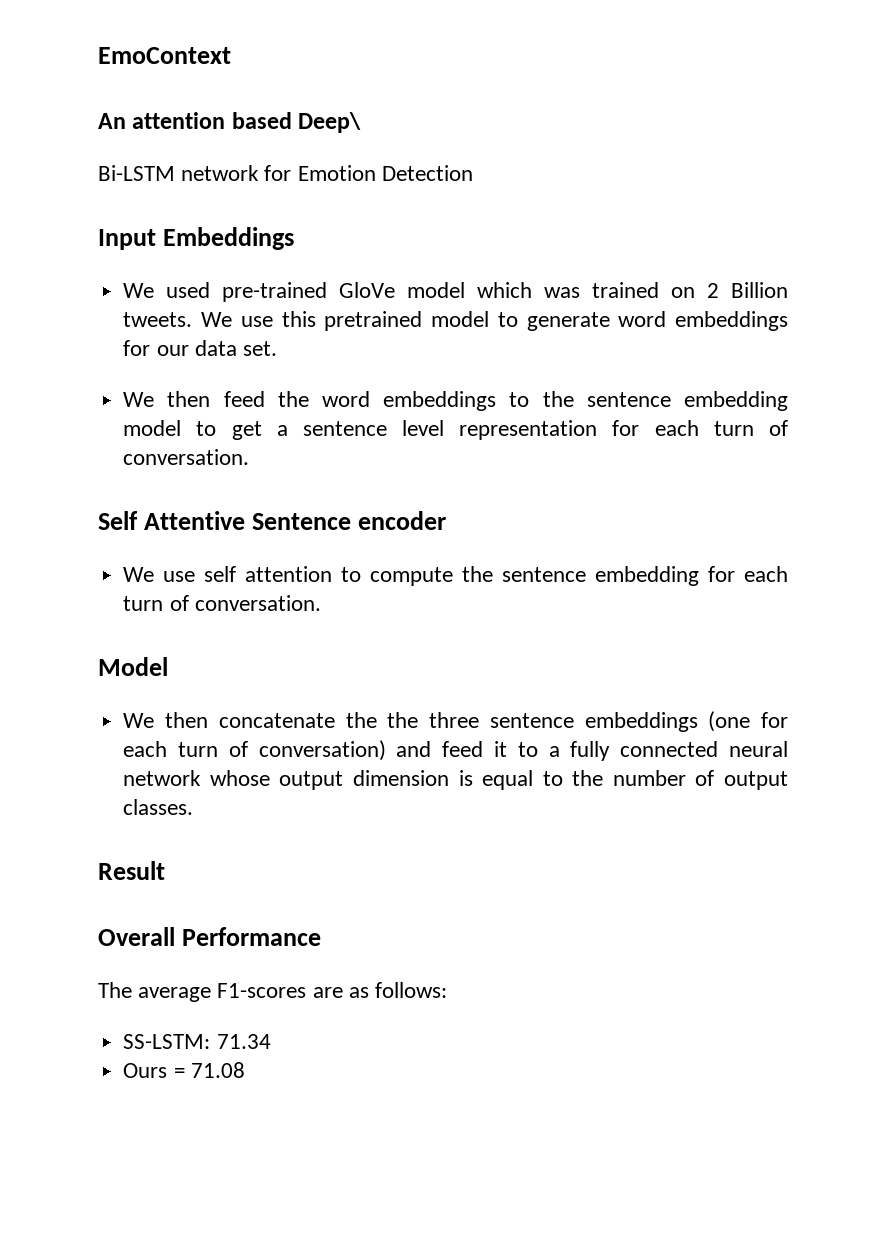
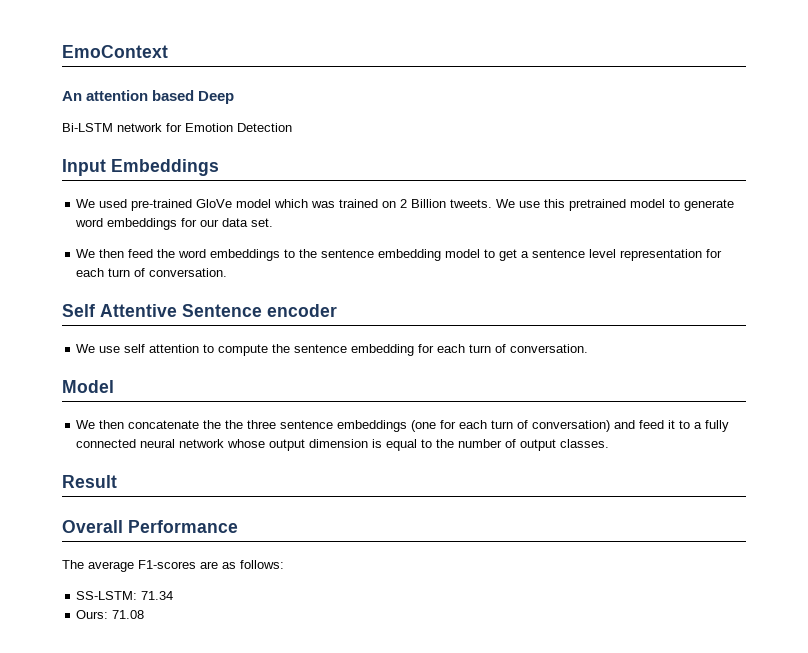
[298,112,362,133] Deep\ -> [198,91,235,104] Deep
[123,1063,185,1078] Ours = -> [76,610,109,619] Ours:

